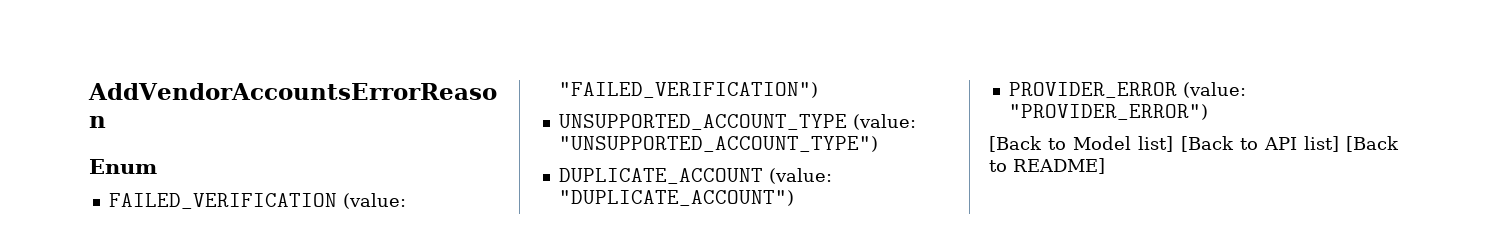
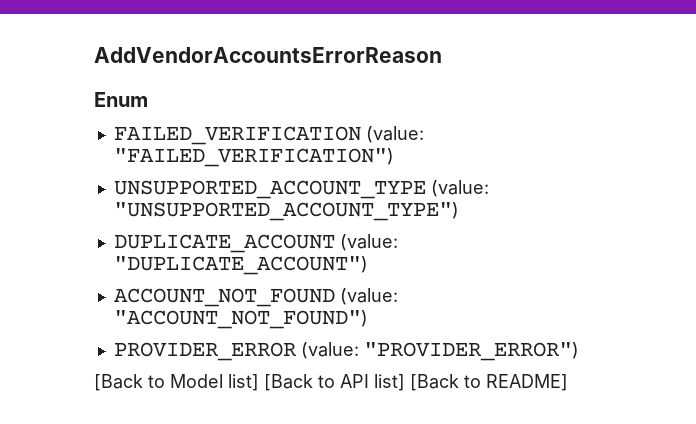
(794, 198) none -> [113,288,398,307] [113,310,368,329] // ACCOUNT_NOT_FOUND (value: "ACCOUNT_NOT_FOUND")

